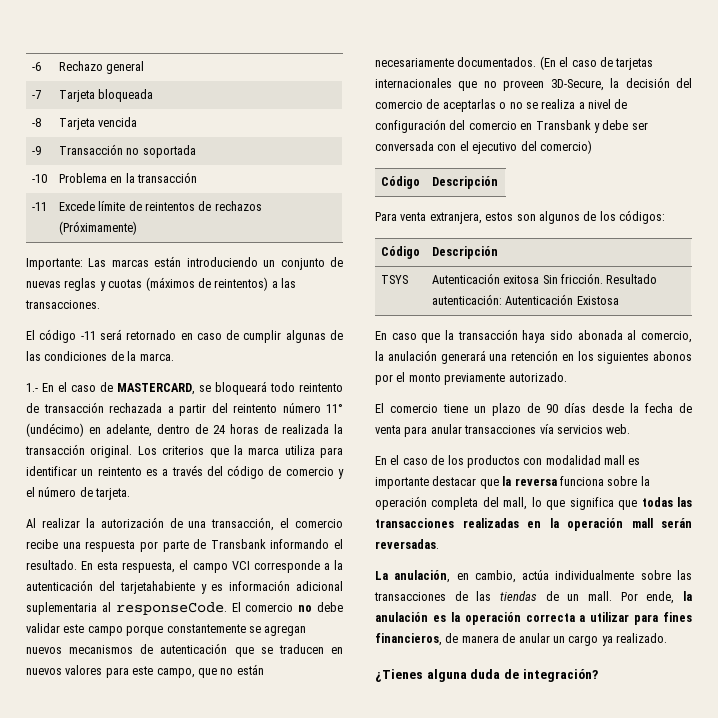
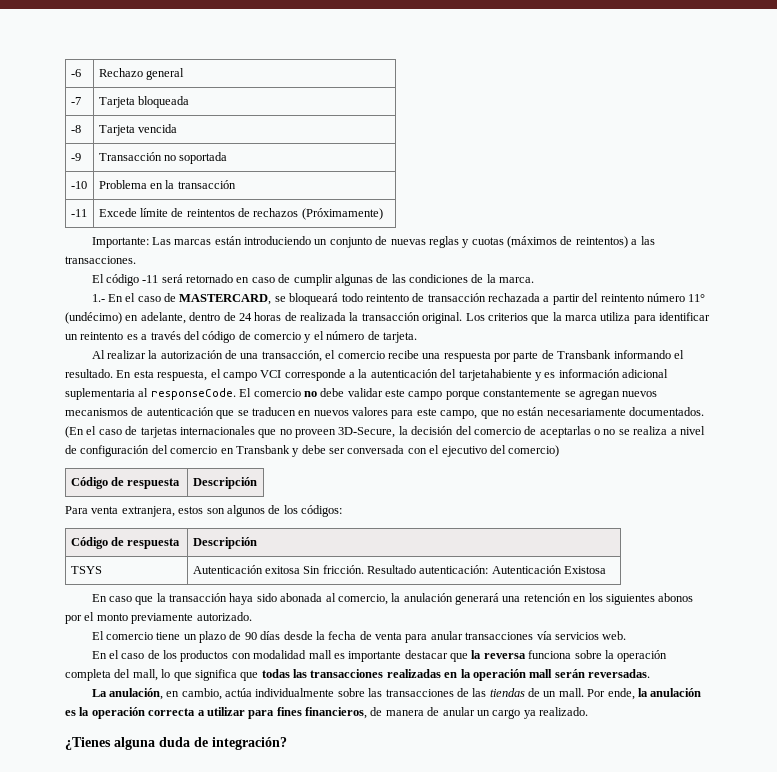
(420, 182) none -> [110,477,181,489] de respuesta
(420, 252) none -> [110,537,181,549] de respuesta

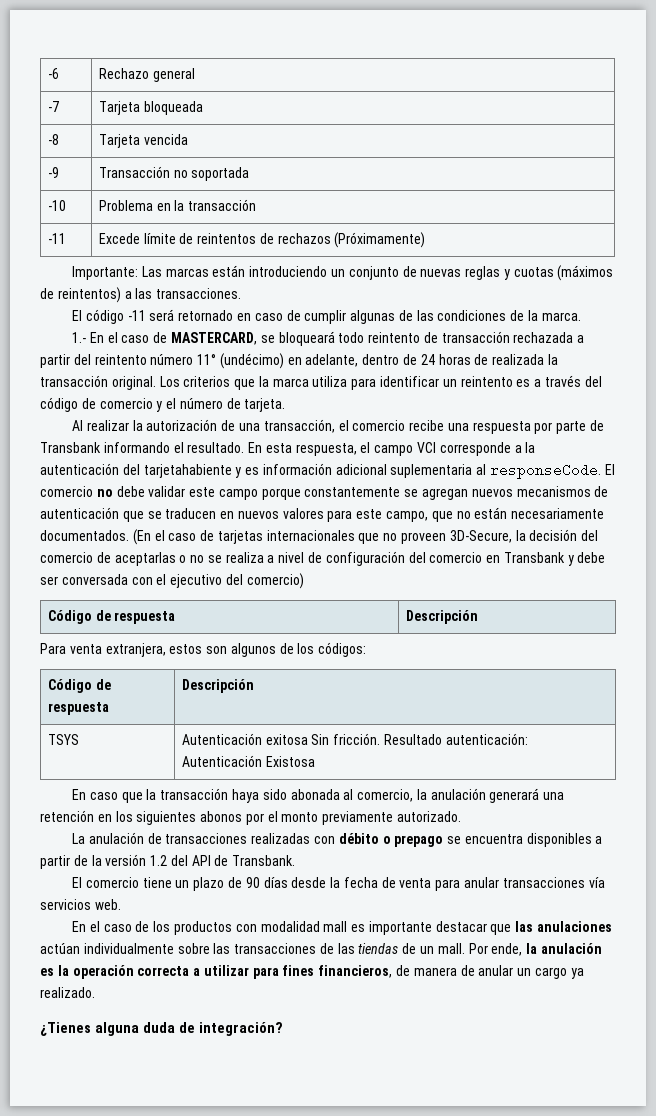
(252, 616) none -> [72,832,603,847] [40,854,296,869] // La anulación de transacciones realizadas con débito o prepago se encuentra disponibles a partir de la versión 1.2 del API de Transbank.
[471,650,668,662] [65,669,650,681] [91,688,253,700] la reversa funciona sobre la operación completa del mall, lo que significa que todas las transacciones realizadas en la operación mall serán reversadas. // La anulación, en cambio, actúa -> [515,921,613,932] [40,943,80,954] las anulaciones actúan

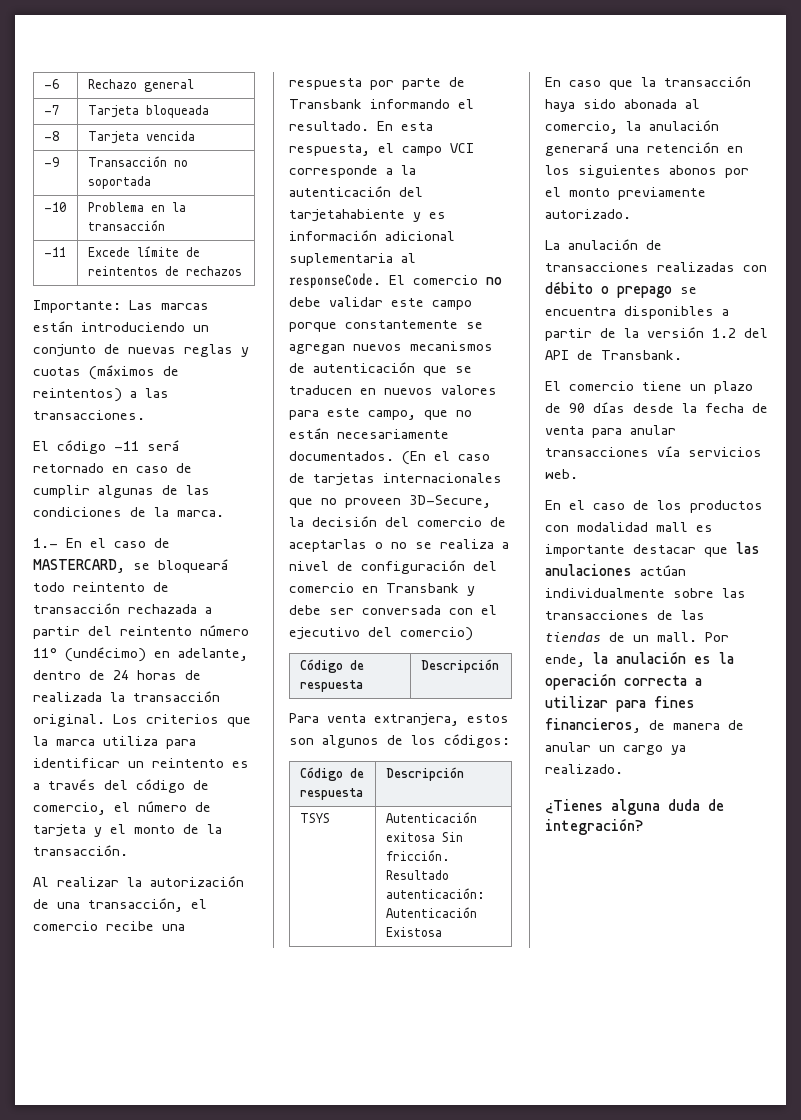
[334,232,426,248] (Próximamente) -> (242, 271) none
[99,398,163,412] comercio y -> [33,802,106,815] comercio,
[244,398,286,412] tarjeta. -> [33,824,222,837] [33,845,128,856] tarjeta y el monto de la transacción.

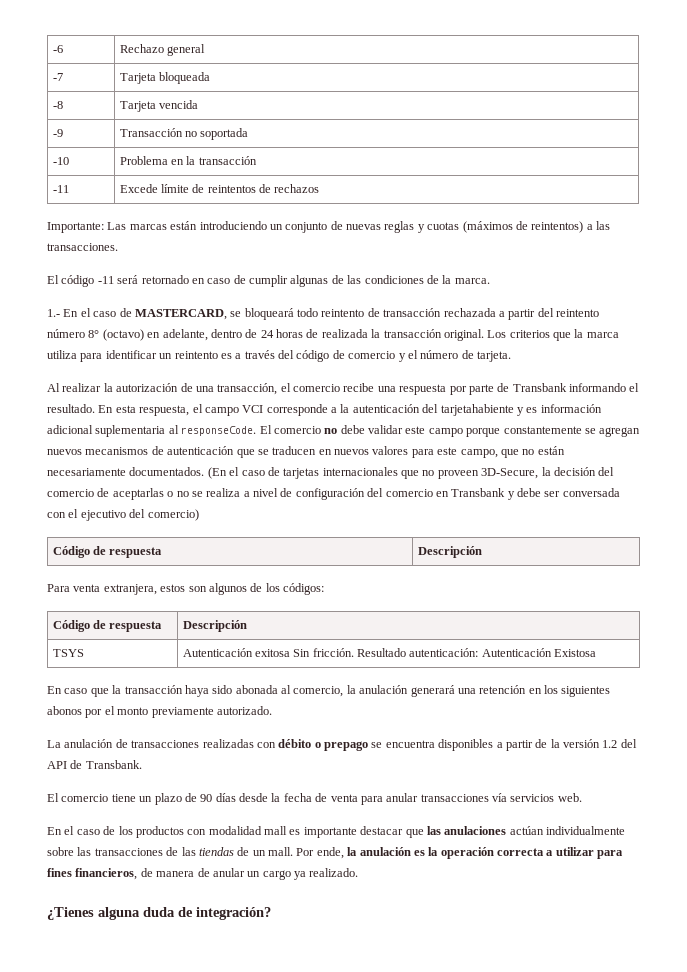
[33,647,146,662] 11° (undécimo) -> [88,329,144,341] 8° (octavo)
[33,802,106,815] comercio, -> [348,351,406,362] comercio y
[33,824,222,837] [33,845,128,856] tarjeta y el monto de la transacción. -> [477,351,511,362] tarjeta.

